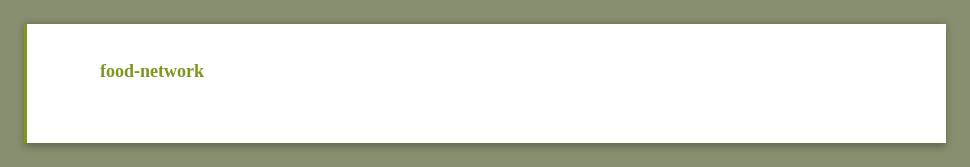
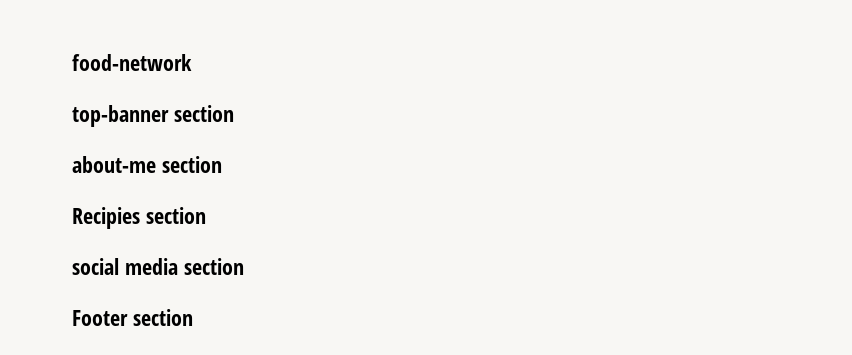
(204, 70) none -> [72,105,234,127] [72,156,222,173] [72,207,206,229] [72,258,244,275] [72,309,193,326] // top-banner section // about-me section // Recipies section // social media section // Footer section

